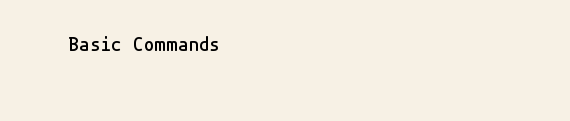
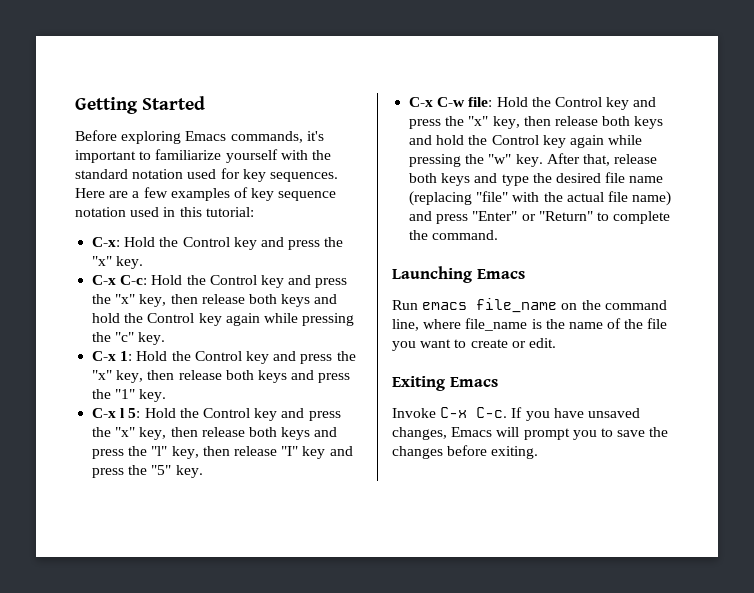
[68,36,220,51] Basic Commands -> [75,96,206,114] [75,130,324,144] [75,149,331,163] [75,168,338,182] [75,187,337,201] [75,207,254,217] [92,237,344,250] [92,256,144,269] [92,275,348,288] [92,294,338,307] [92,313,355,326] [92,332,166,345] [92,351,356,364] [92,370,351,383] [92,389,167,402] [92,408,341,421] [92,427,338,440] [92,446,353,459] [92,465,203,478] [409,97,657,110] [409,116,664,129] [409,135,643,148] [409,153,658,167] [409,172,664,186] [409,191,672,206] [409,211,671,224] [409,230,499,240] [392,266,525,283] [392,298,667,313] [392,318,668,331] [392,338,556,351] [392,376,498,391] [392,407,640,421] [392,427,669,440] [392,445,539,459] Getting Started // Before exploring Emacs commands, it's important to familiarize yourself with the standard notation used for key sequences. Here are a few examples of key sequence notation used in this tutorial: // C-x: Hold the Control key and press the "x" key. // C-x C-c: Hold the Control key and press the "x" key, then release both keys and hold the Control key again while pressing the "c" key. // C-x 1: Hold the Control key and press the "x" key, then release both keys and press the "1" key. // C-x l 5: Hold the Control key and press the "x" key, then release both keys and press the "l" key, then release "I" key and press the "5" key. // C-x C-w file: Hold the Control key and press the "x" key, then release both keys and hold the Control key again while pressing the "w" key. After that, release both keys and type the desired file name (replacing "file" with the actual file name) and press "Enter" or "Return" to complete the command. // Launching Emacs // Run emacs file_name on the command line, where file_name is the name of the file you want to create or edit. // Exiting Emacs // Invoke C-x C-c. If you have unsaved changes, Emacs will prompt you to save the changes before exiting.

